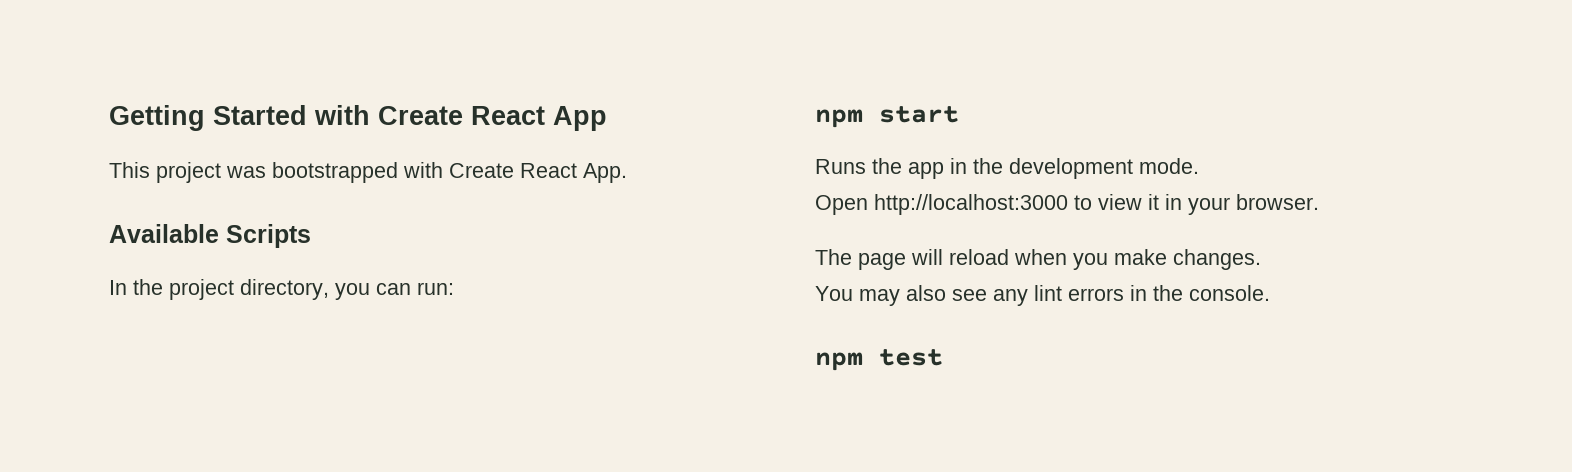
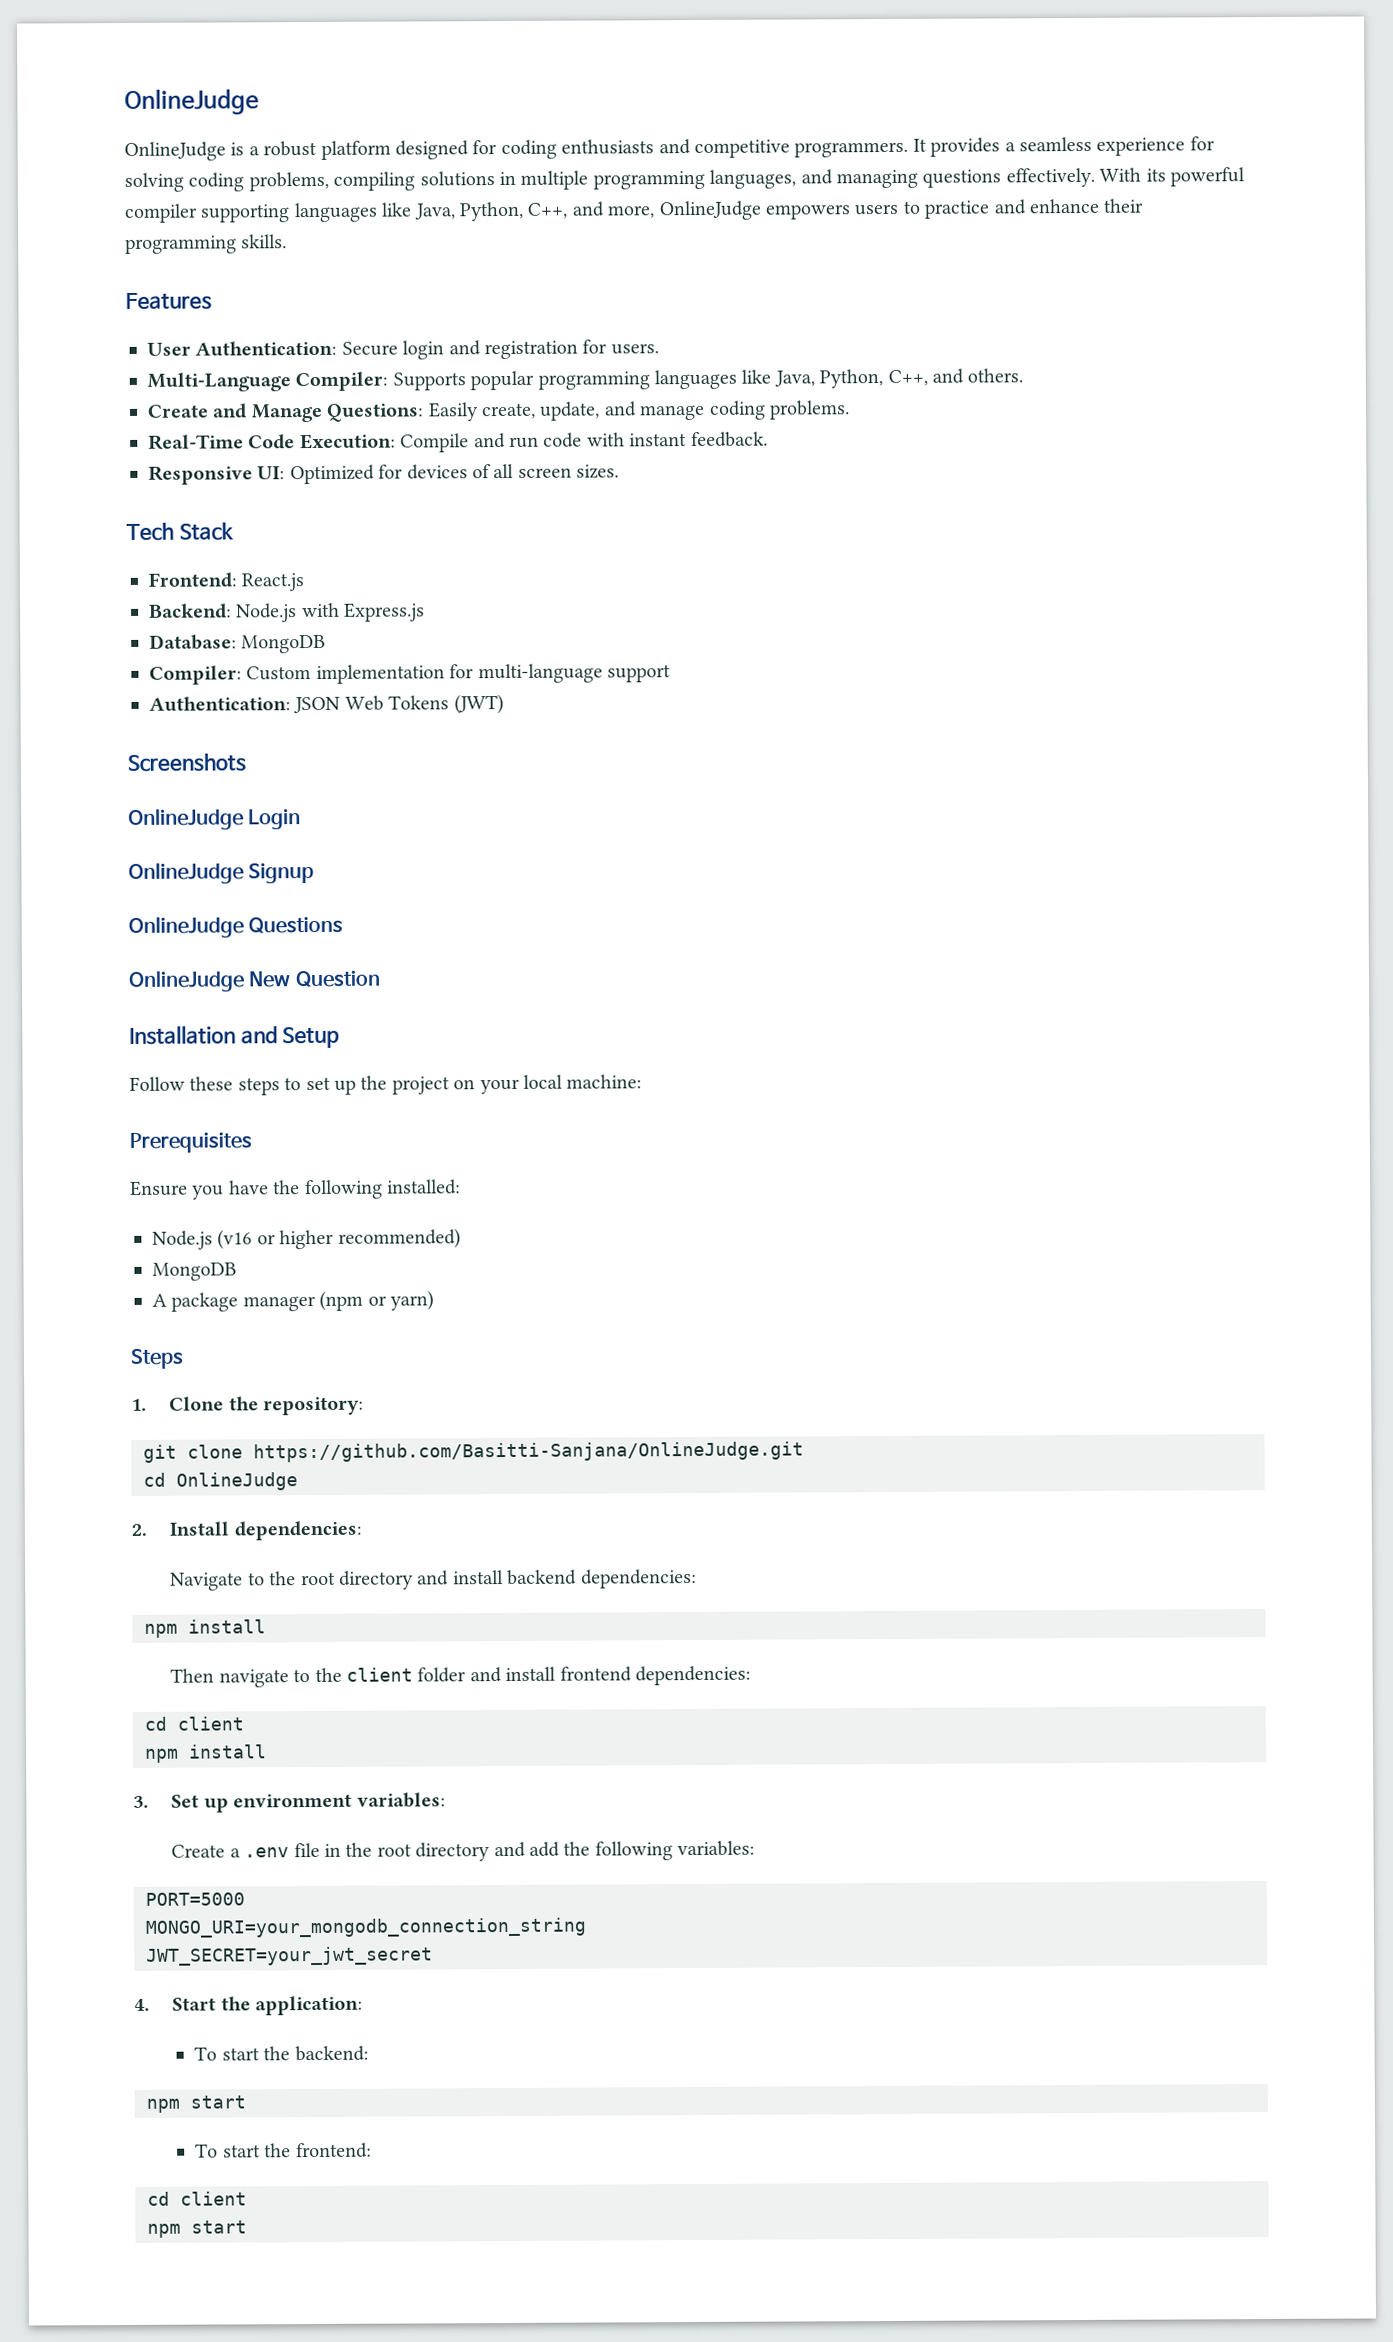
[109,105,607,131] [109,162,627,183] [109,224,311,248] [109,279,454,300] [815,106,959,128] [815,158,1199,179] [815,194,1319,215] [815,249,1261,270] [815,285,1270,306] [815,349,943,371] Getting Started with Create React App // This project was bootstrapped with Create React App. // Available Scripts // In the project directory, you can run: // npm start // Runs the app in the development mode. // Open http://localhost:3000 to view it in your browser. // The page will reload when you make changes. // You may also see any lint errors in the console. // npm test -> [124,88,259,115] [124,136,1215,161] [124,167,1245,192] [124,198,1144,223] [125,234,288,254] [125,292,212,310] [147,339,659,360] [147,368,1024,392] [147,400,850,423] [148,431,768,453] [148,463,620,485] [126,522,234,541] [148,572,305,592] [149,602,426,623] [149,634,327,654] [149,663,671,685] [149,694,504,715] [127,753,246,772] [128,808,302,830] [128,862,315,884] [128,916,344,938] [128,970,381,992] [129,1025,341,1049] [129,1074,643,1096] [129,1132,252,1153] [130,1179,461,1200] [152,1228,461,1250] [152,1262,237,1281] [152,1290,434,1312] [130,1348,184,1369] [131,1396,365,1416] [143,1441,804,1463] [143,1472,298,1491] [131,1520,362,1541] [170,1569,697,1591] [144,1619,266,1638] [170,1665,752,1688] [144,1716,244,1731] [145,1744,267,1763] [133,1792,446,1813] [171,1840,756,1862] [145,1892,245,1906] [145,1917,587,1938] [146,1946,433,1966] [134,1995,364,2016] [194,2045,369,2062] [146,2095,246,2113] [195,2142,372,2159] [147,2191,247,2206] [147,2220,247,2238] OnlineJudge // OnlineJudge is a robust platform designed for coding enthusiasts and competitive programmers. It provides a seamless experience for solving coding problems, compiling solutions in multiple programming languages, and managing questions effectively. With its powerful compiler supporting languages like Java, Python, C++, and more, OnlineJudge empowers users to practice and enhance their programming skills. // Features // User Authentication: Secure login and registration for users. // Multi-Language Compiler: Supports popular programming languages like Java, Python, C++, and others. // Create and Manage Questions: Easily create, update, and manage coding problems. // Real-Time Code Execution: Compile and run code with instant feedback. // Responsive UI: Optimized for devices of all screen sizes. // Tech Stack // Frontend: React.js // Backend: Node.js with Express.js // Database: MongoDB // Compiler: Custom implementation for multi-language support // Authentication: JSON Web Tokens (JWT) // Screenshots // OnlineJudge Login // OnlineJudge Signup // OnlineJudge Questions // OnlineJudge New Question // Installation and Setup // Follow these steps to set up the project on your local machine: // Prerequisites // Ensure you have the following installed: // Node.js (v16 or higher recommended) // MongoDB // A package manager (npm or yarn) // Steps // 1. Clone the repository: // git clone https://github.com/Basitti-Sanjana/OnlineJudge.git // cd OnlineJudge // 2. Install dependencies: // Navigate to the root directory and install backend dependencies: // npm install // Then navigate to the client folder and install frontend dependencies: // cd client // npm install // 3. Set up environment variables: // Create a .env file in the root directory and add the following variables: // PORT=5000 // MONGO_URI=your_mongodb_connection_string // JWT_SECRET=your_jwt_secret // 4. Start the application: // To start the backend: // npm start // To start the frontend: // cd client // npm start

